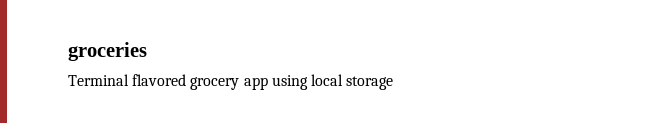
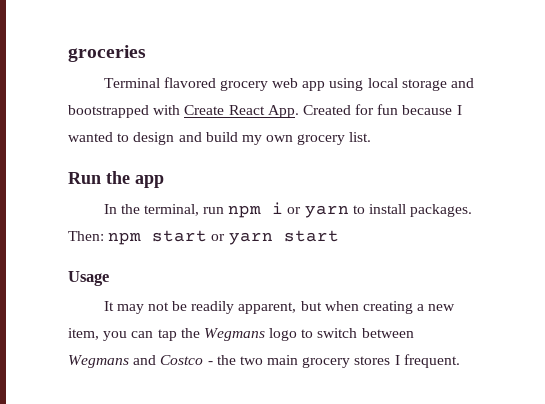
(240, 83) none -> [272,78,299,88] web
(394, 83) none -> [451,78,475,88] [68,104,462,118] [68,132,372,145] [68,171,164,188] [103,202,473,218] [68,230,339,245] [68,271,109,286] [103,301,456,314] [68,328,414,341] [68,354,460,368] and bootstrapped with Create React App. Created for fun because I wanted to design and build my own grocery list. // Run the app // In the terminal, run npm i or yarn to install packages. Then: npm start or yarn start // Usage // It may not be readily apparent, but when creating a new item, you can tap the Wegmans logo to switch between Wegmans and Costco - the two main grocery stores I frequent.

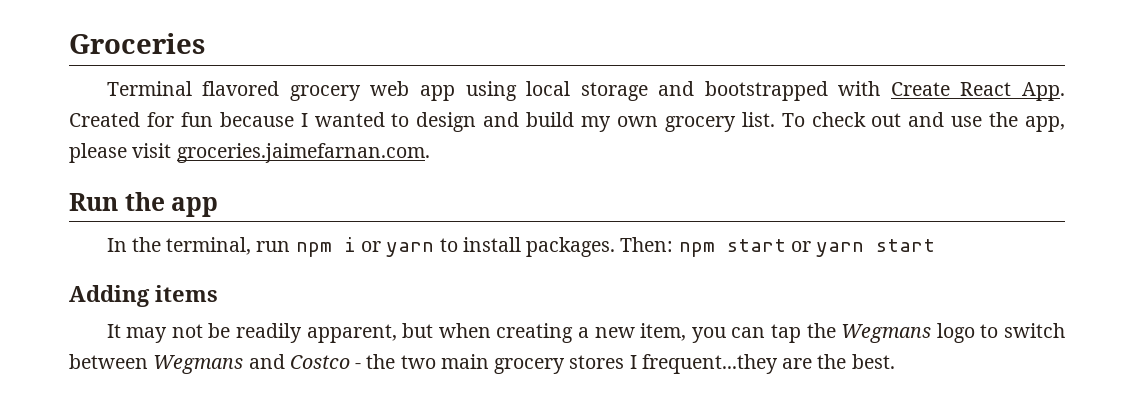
[68,45,146,62] groceries -> [69,33,205,54] Groceries
(372, 137) none -> [781,112,1065,132] [69,143,430,163] To check out and use the app, please visit groceries.jaimefarnan.com.
[68,271,109,286] Usage -> [69,285,218,307] Adding items
[403,354,460,368] frequent. -> [641,354,895,374] frequent...they are the best.

